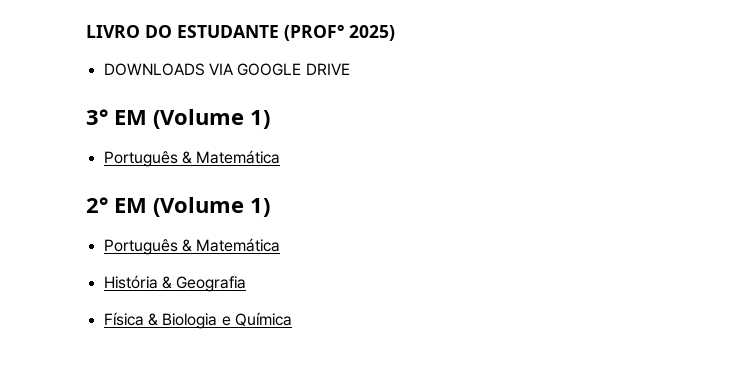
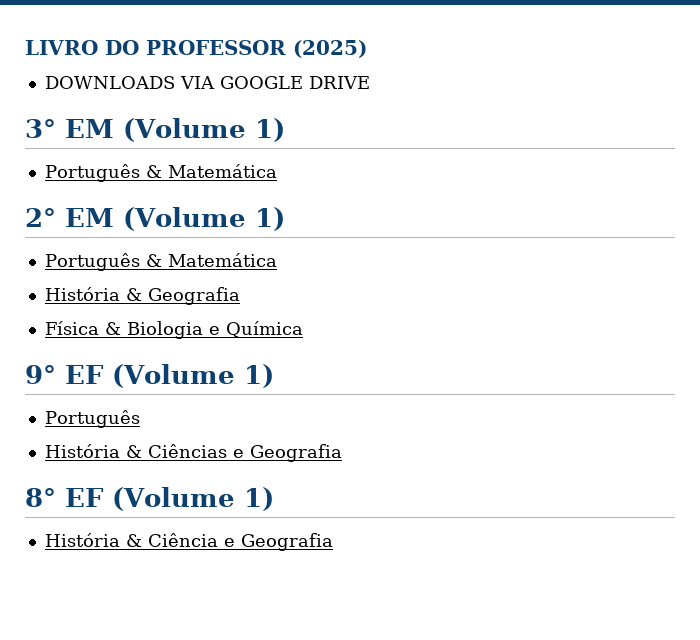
[177,24,395,41] ESTUDANTE (PROF° 2025) -> [146,40,367,58] PROFESSOR (2025)
(292, 319) none -> [25,364,274,388] [44,410,140,428] [44,444,342,462] [25,487,274,511] [44,533,333,551] // 9° EF (Volume 1) // Português // História & Ciências e Geografia // 8° EF (Volume 1) // História & Ciência e Geografia

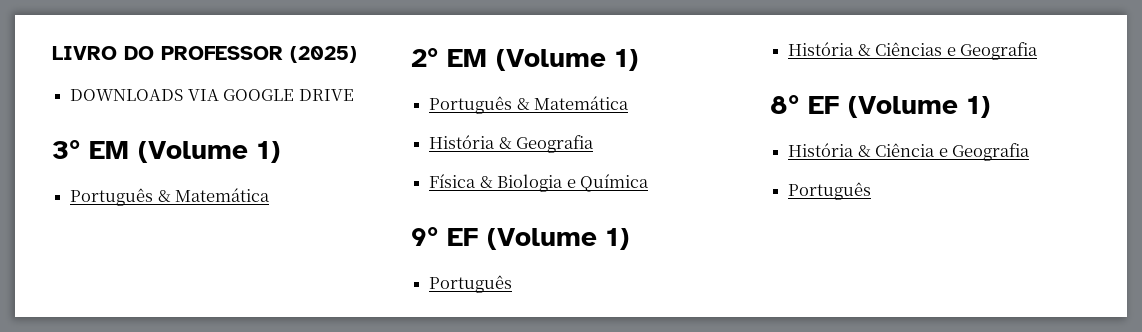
(333, 542) none -> [788,182,872,200] // Português

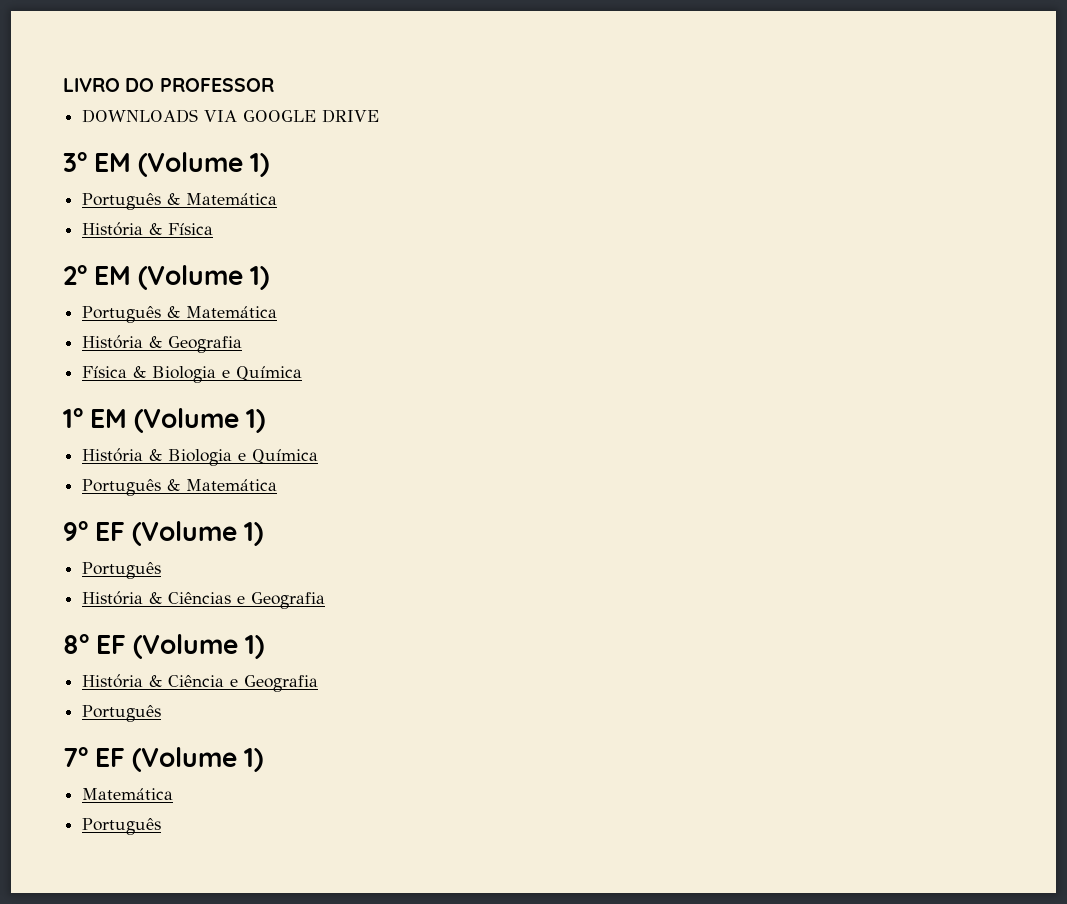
[290,46,357,63] (2025) -> (274, 85) none
(271, 195) none -> [82,222,214,236] // História & Física
(649, 183) none -> [63,408,266,433] [82,448,319,466] [82,479,278,496] // 1° EM (Volume 1) // História & Biologia e Química // Português & Matemática
(872, 191) none -> [63,747,264,772] [82,788,174,800] [82,818,162,835] // 7° EF (Volume 1) // Matemática // Português

